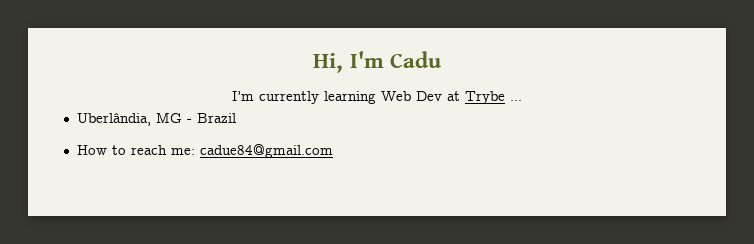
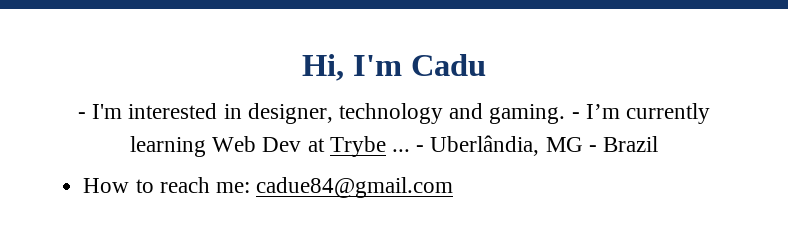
(442, 59) none -> [77,103,580,124] - I'm interested in designer, technology and gaming. -
(522, 100) // -> [416,145,425,152] -

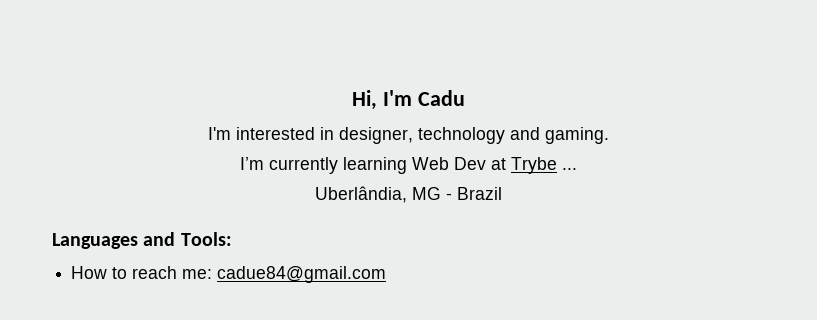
[77,112,86,119] - -> (465, 98) none
[571,112,580,119] - -> (609, 135) //
[416,145,425,152] - -> (577, 169) //
(659, 144) none -> [52,232,232,249] // Languages and Tools:

